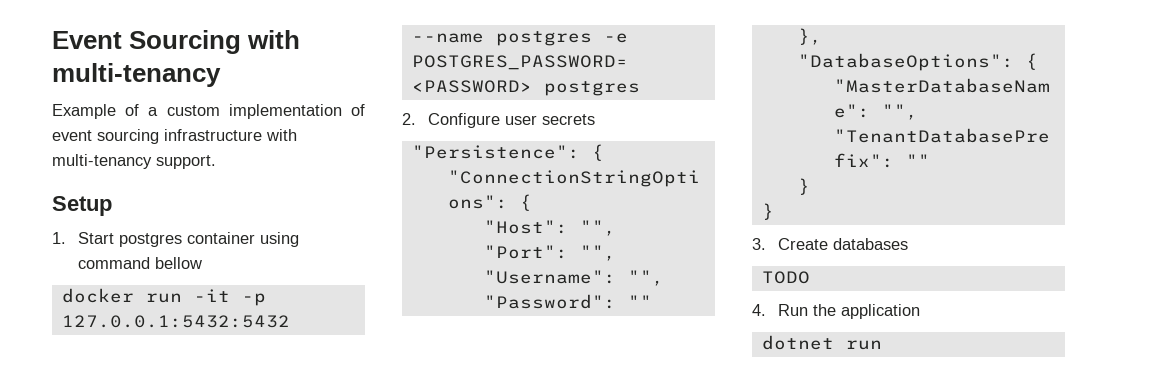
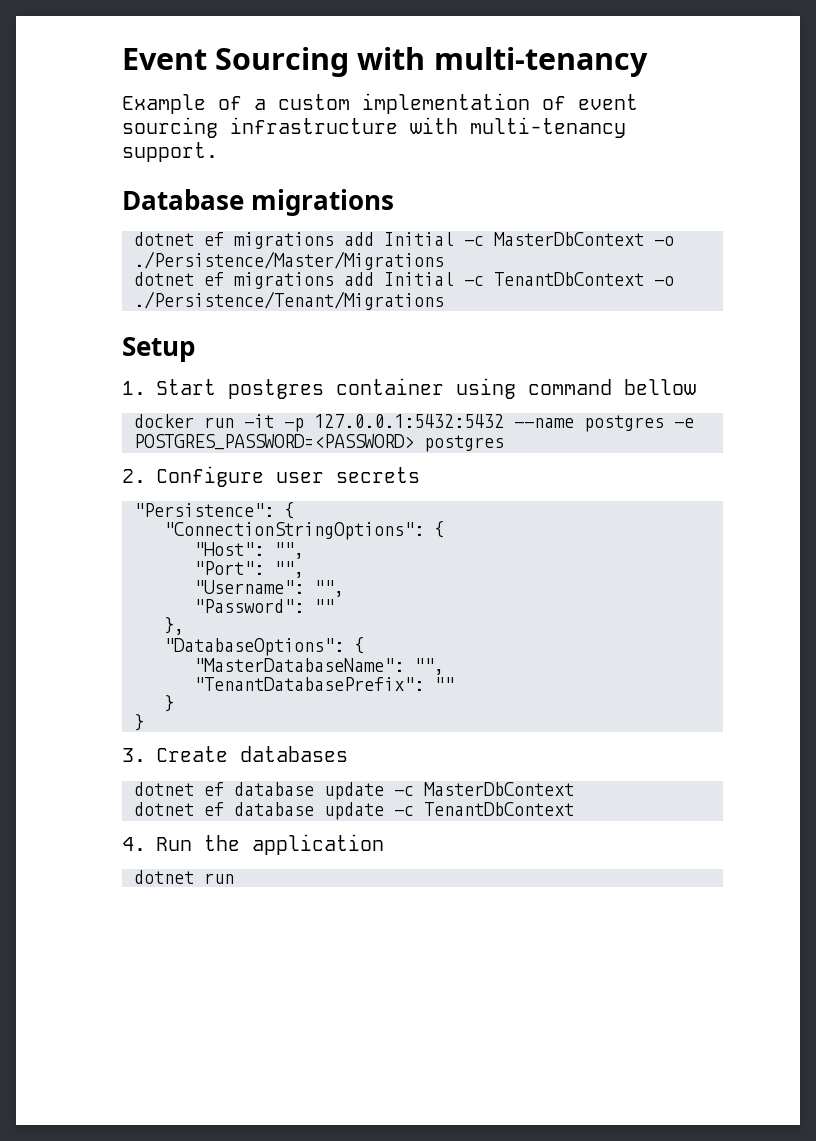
(216, 162) none -> [122,189,395,216] [134,232,674,249] [134,251,444,270] [134,272,674,289] [134,291,444,310] // Database migrations // dotnet ef migrations add Initial -c MasterDbContext -o ./Persistence/Master/Migrations // dotnet ef migrations add Initial -c TenantDbContext -o ./Persistence/Tenant/Migrations
[761,271,810,284] TODO -> [134,782,574,800] [134,802,574,820] dotnet ef database update -c MasterDbContext // dotnet ef database update -c TenantDbContext

